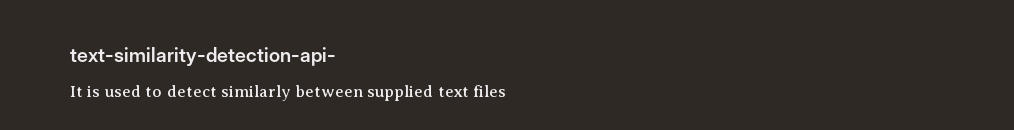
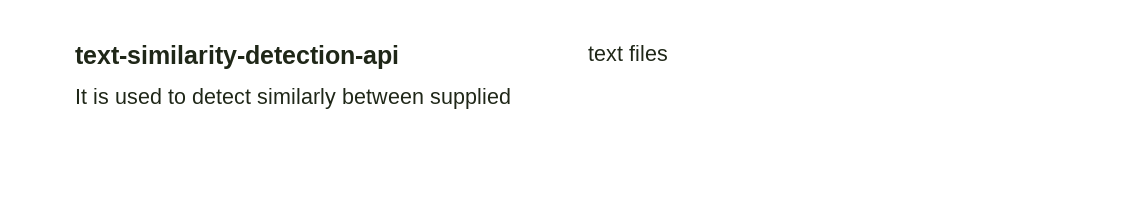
[70,47,336,66] text-similarity-detection-api- -> [75,45,399,69] text-similarity-detection-api

